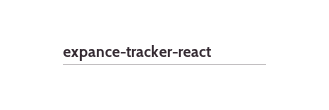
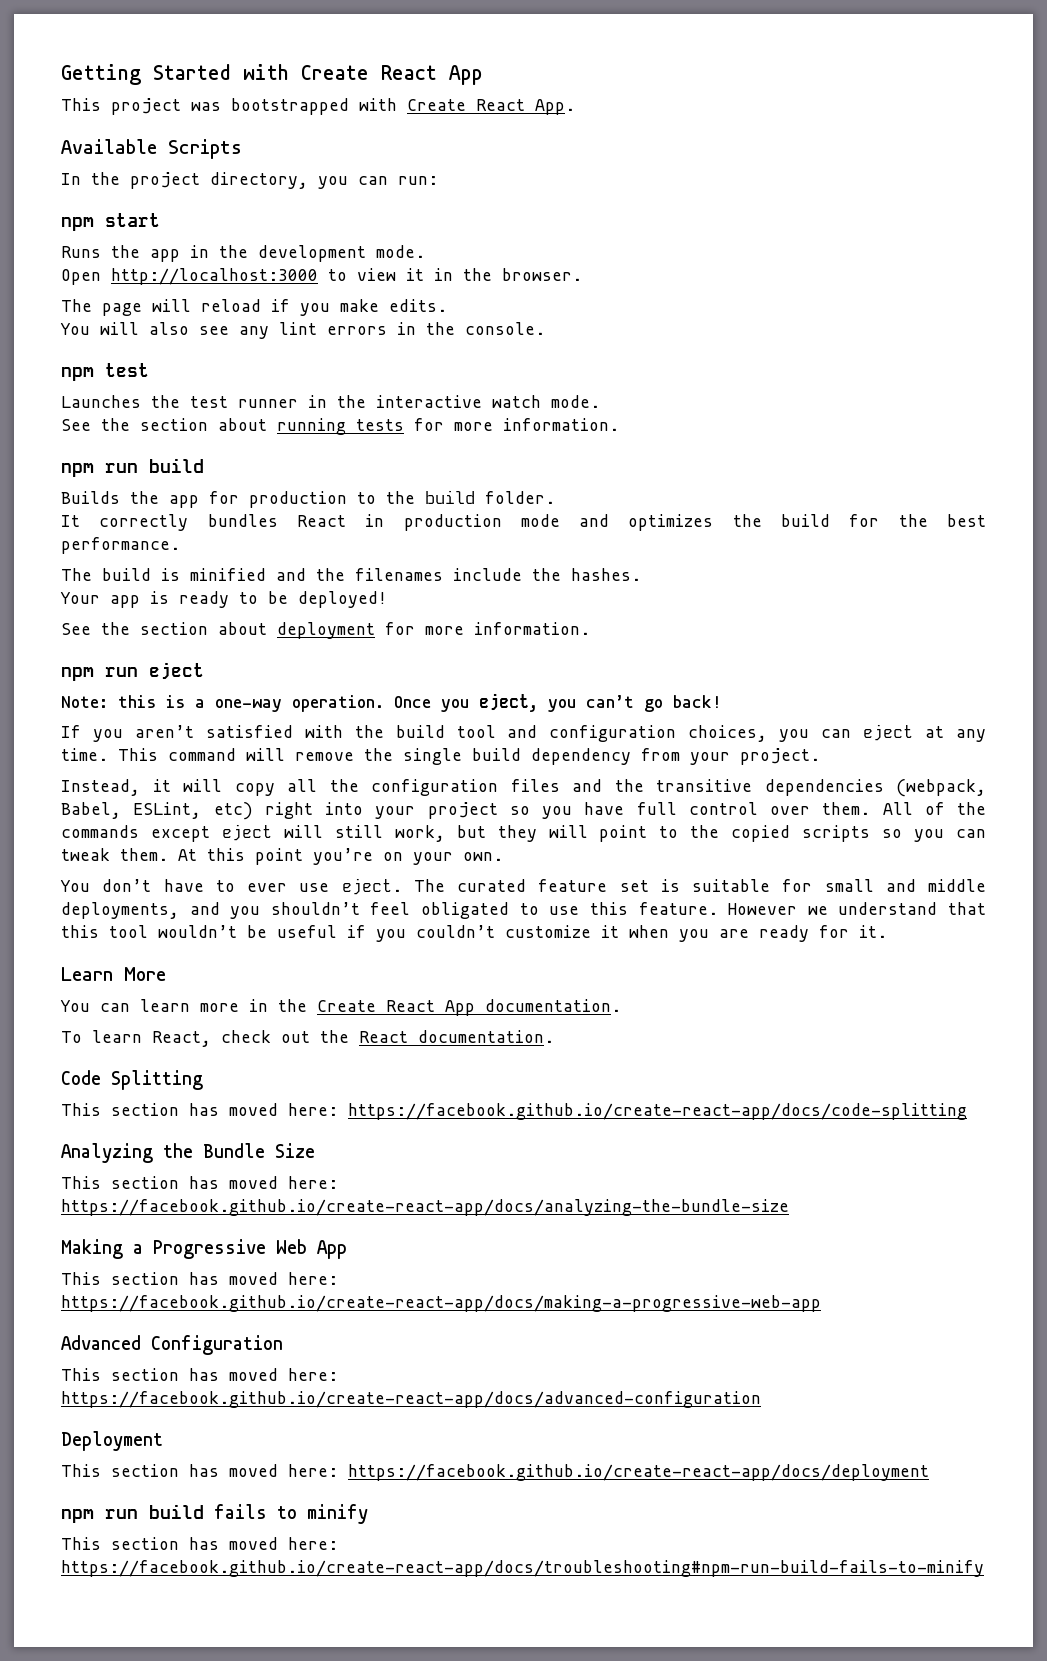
[63,45,211,61] expance-tracker-react -> [61,64,483,85] [61,98,575,115] [61,139,242,159] [61,172,438,189] [61,213,160,231] [61,245,425,262] [61,268,582,285] [61,299,447,316] [60,322,545,339] [61,363,149,381] [61,395,600,408] [61,418,619,435] [61,458,204,477] [61,490,555,508] [61,514,986,531] [61,537,180,554] [61,568,641,581] [60,591,387,608] [61,622,590,639] [61,662,204,681] [61,693,722,712] [61,724,986,742] [61,748,820,765] [61,779,986,797] [61,802,986,820] [61,824,986,842] [61,848,503,865] [60,878,986,895] [61,902,987,919] [61,925,887,942] [61,967,166,981] [60,999,621,1016] [61,1030,554,1047] [61,1070,203,1090] [61,1103,967,1120] [61,1143,315,1163] [61,1176,338,1189] [61,1199,789,1216] [61,1239,347,1259] [61,1272,338,1285] [61,1295,821,1312] [61,1335,283,1355] [61,1368,338,1381] [61,1391,761,1408] [61,1431,163,1451] [61,1464,929,1481] [61,1504,368,1524] [61,1537,338,1550] [61,1560,984,1577] Getting Started with Create React App // This project was bootstrapped with Create React App. // Available Scripts // In the project directory, you can run: // npm start // Runs the app in the development mode. // Open http://localhost:3000 to view it in the browser. // The page will reload if you make edits. // You will also see any lint errors in the console. // npm test // Launches the test runner in the interactive watch mode. // See the section about running tests for more information. // npm run build // Builds the app for production to the build folder. // It correctly bundles React in production mode and optimizes the build for the best performance. // The build is minified and the filenames include the hashes. // Your app is ready to be deployed! // See the section about deployment for more information. // npm run eject // Note: this is a one-way operation. Once you eject, you can’t go back! // If you aren’t satisfied with the build tool and configuration choices, you can eject at any time. This command will remove the single build dependency from your project. // Instead, it will copy all the configuration files and the transitive dependencies (webpack, Babel, ESLint, etc) right into your project so you have full control over them. All of the commands except eject will still work, but they will point to the copied scripts so you can tweak them. At this point you’re on your own. // You don’t have to ever use eject. The curated feature set is suitable for small and middle deployments, and you shouldn’t feel obligated to use this feature. However we understand that this tool wouldn’t be useful if you couldn’t customize it when you are ready for it. // Learn More // You can learn more in the Create React App documentation. // To learn React, check out the React documentation. // Code Splitting // This section has moved here: https://facebook.github.io/create-react-app/docs/code-splitting // Analyzing the Bundle Size // This section has moved here: https://facebook.github.io/create-react-app/docs/analyzing-the-bundle-size // Making a Progressive Web App // This section has moved here: https://facebook.github.io/create-react-app/docs/making-a-progressive-web-app // Advanced Configuration // This section has moved here: https://facebook.github.io/create-react-app/docs/advanced-configuration // Deployment // This section has moved here: https://facebook.github.io/create-react-app/docs/deployment // npm run build fails to minify // This section has moved here: https://facebook.github.io/create-react-app/docs/troubleshooting#npm-run-build-fails-to-minify

